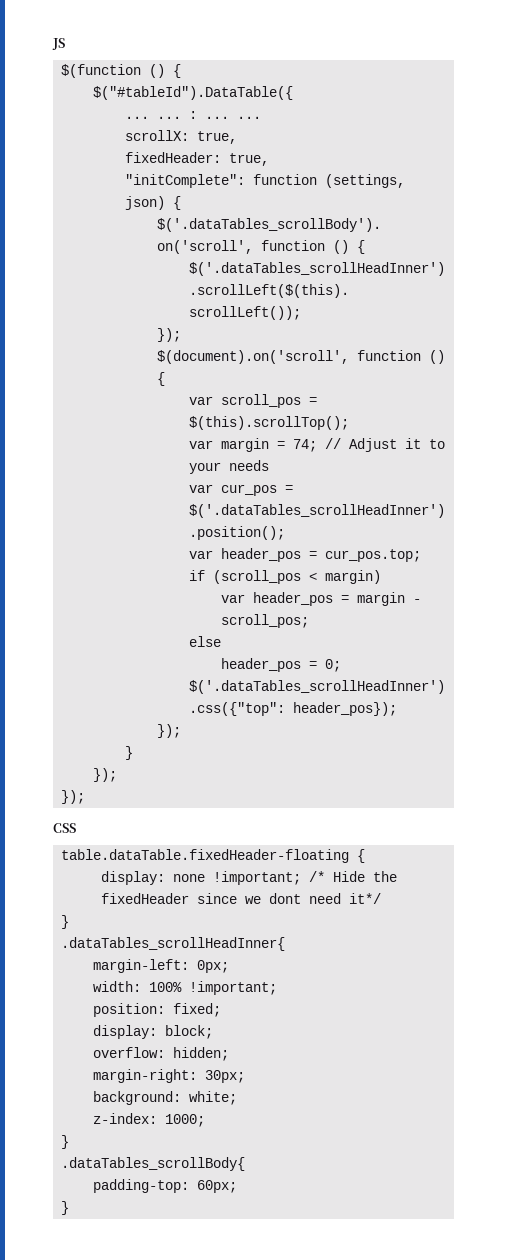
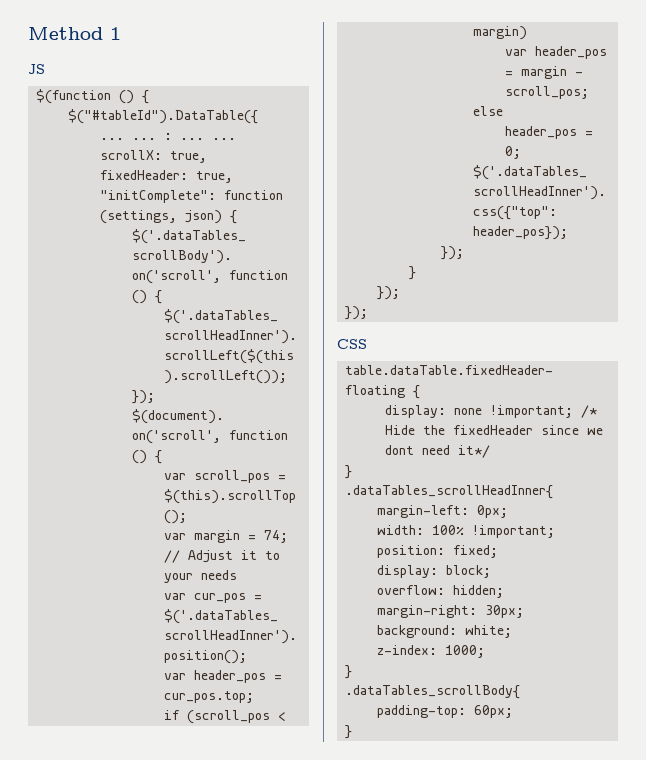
(52, 44) none -> [28,27,121,40] Method 1 //

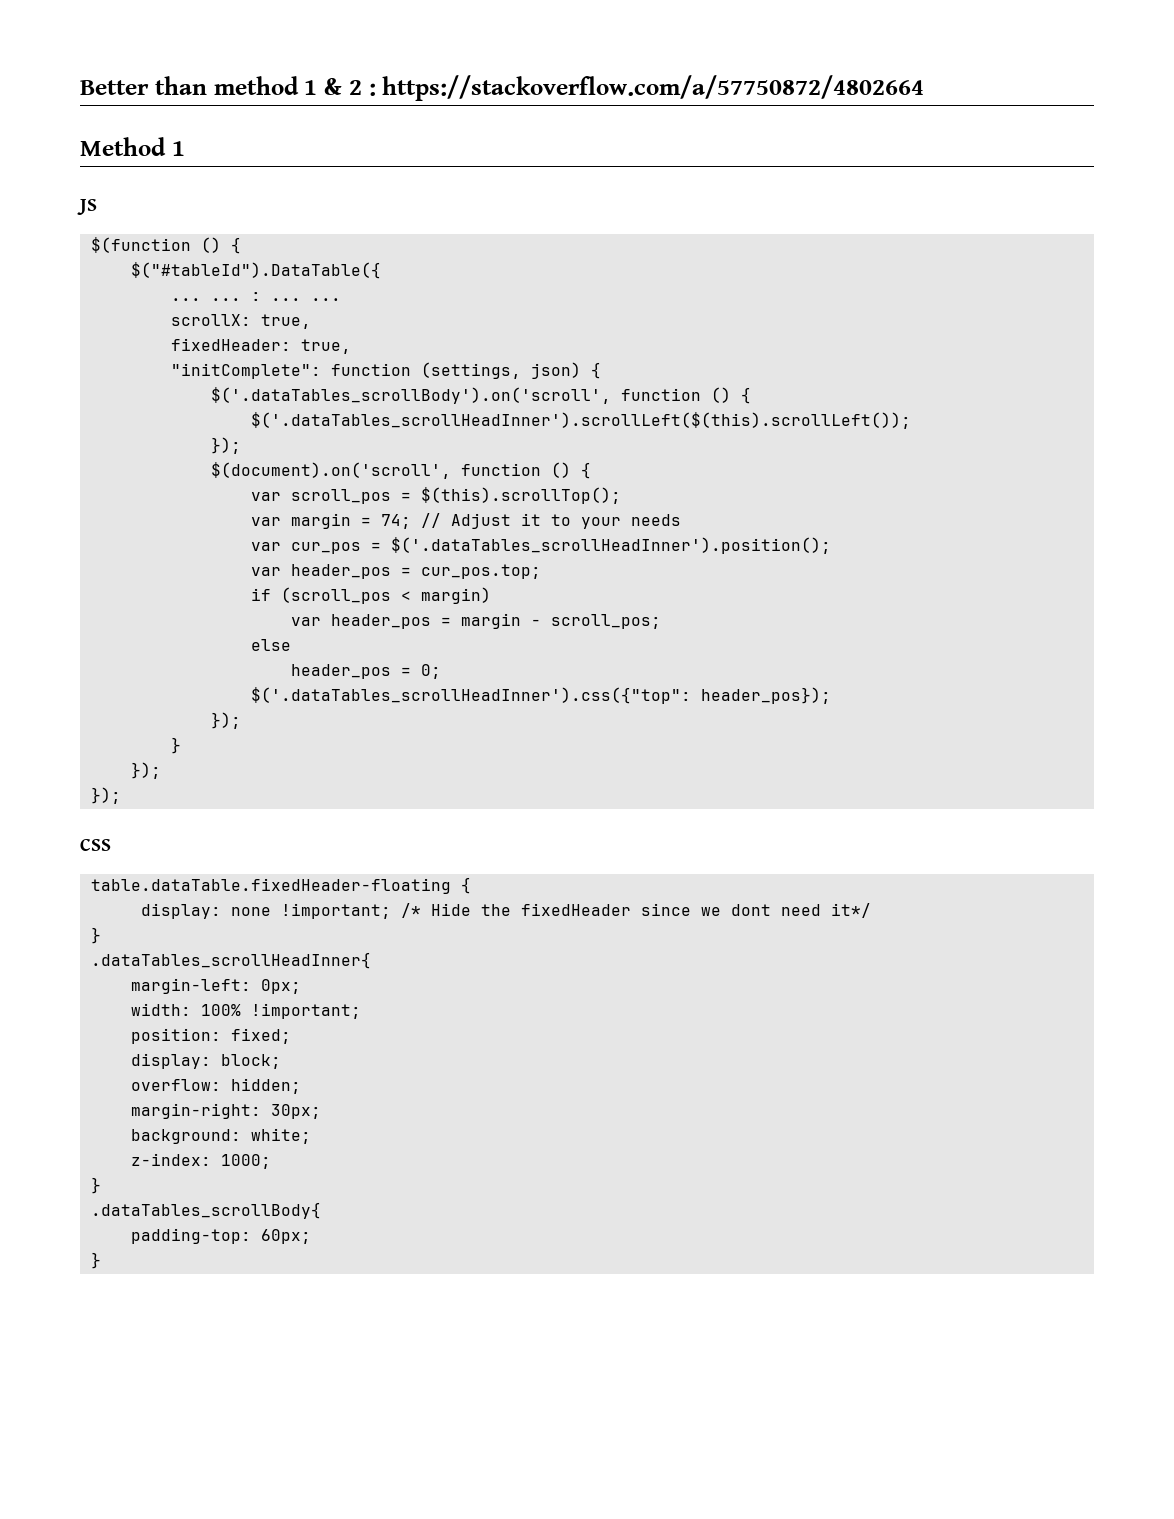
(28, 33) none -> [80,75,925,101] Better than method 1 & 2 : https://stackoverflow.com/a/57750872/4802664 //

